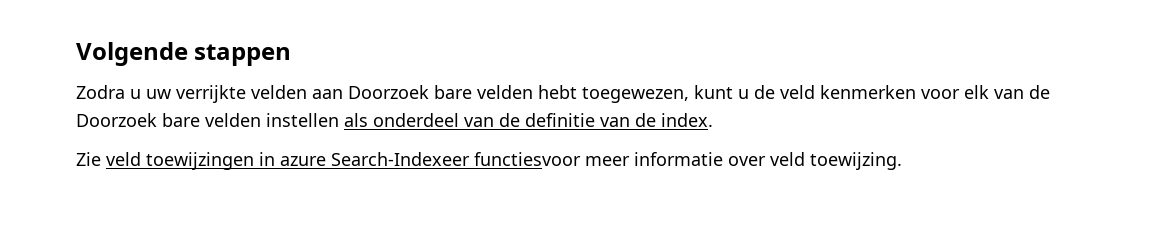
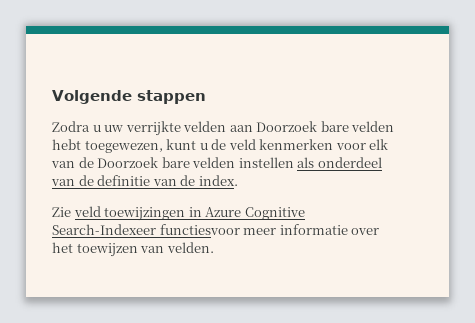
[280,156,326,166] azure -> [205,207,305,220] Azure Cognitive
[770,152,902,170] veld toewijzing. -> [52,242,214,257] het toewijzen van velden.

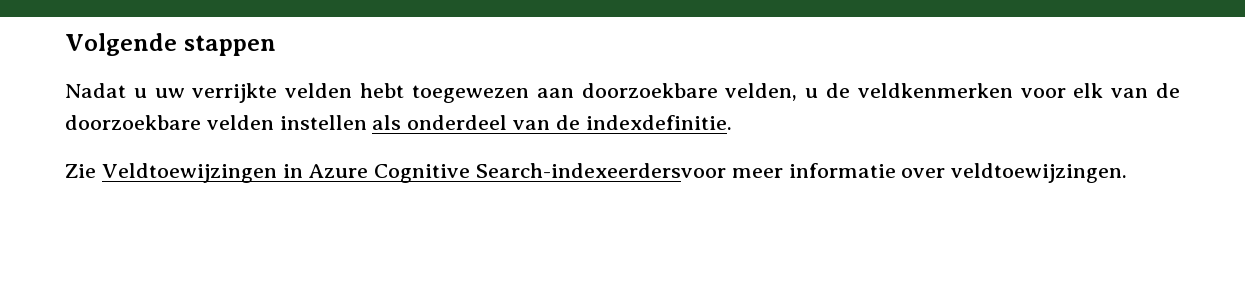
[52,121,90,132] Zodra -> [65,83,126,98] Nadat
[229,121,395,132] [52,139,334,153] aan Doorzoek bare velden hebt toegewezen, kunt u de veld kenmerken -> [360,83,1013,103] hebt toegewezen aan doorzoekbare velden, u de veldkenmerken
[97,157,190,168] Doorzoek bare -> [65,115,201,130] doorzoekbare
[97,175,238,186] definitie van de index. -> [585,115,732,130] indexdefinitie.
[73,206,186,221] veld toewijzingen -> [101,163,277,183] Veldtoewijzingen
[52,224,240,235] Search-Indexeer functiesvoor -> [476,163,727,178] Search-indexeerdersvoor
[52,242,214,257] het toewijzen van velden. -> [951,163,1128,183] veldtoewijzingen.

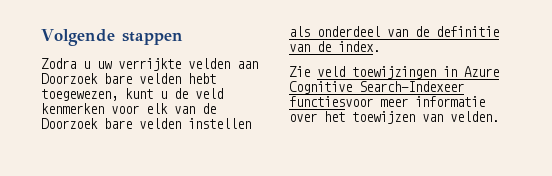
[65,83,126,98] Nadat -> [41,58,76,69] Zodra
[360,83,1013,103] hebt toegewezen aan doorzoekbare velden, u de veldkenmerken -> [237,61,258,69] [41,73,216,84] [41,88,223,101] [41,103,104,114] aan Doorzoek bare velden hebt toegewezen, kunt u de veld kenmerken
[65,115,201,130] doorzoekbare -> [41,118,132,129] Doorzoek bare
[585,115,732,130] indexdefinitie. -> [436,26,499,37] [289,41,380,52] definitie van de index.
[101,163,277,183] Veldtoewijzingen -> [317,66,436,79] veld toewijzingen
[476,163,727,178] Search-indexeerdersvoor -> [359,81,464,92] [289,96,373,107] Search-Indexeer functiesvoor
[951,163,1128,183] veldtoewijzingen. -> [324,111,499,124] het toewijzen van velden.

